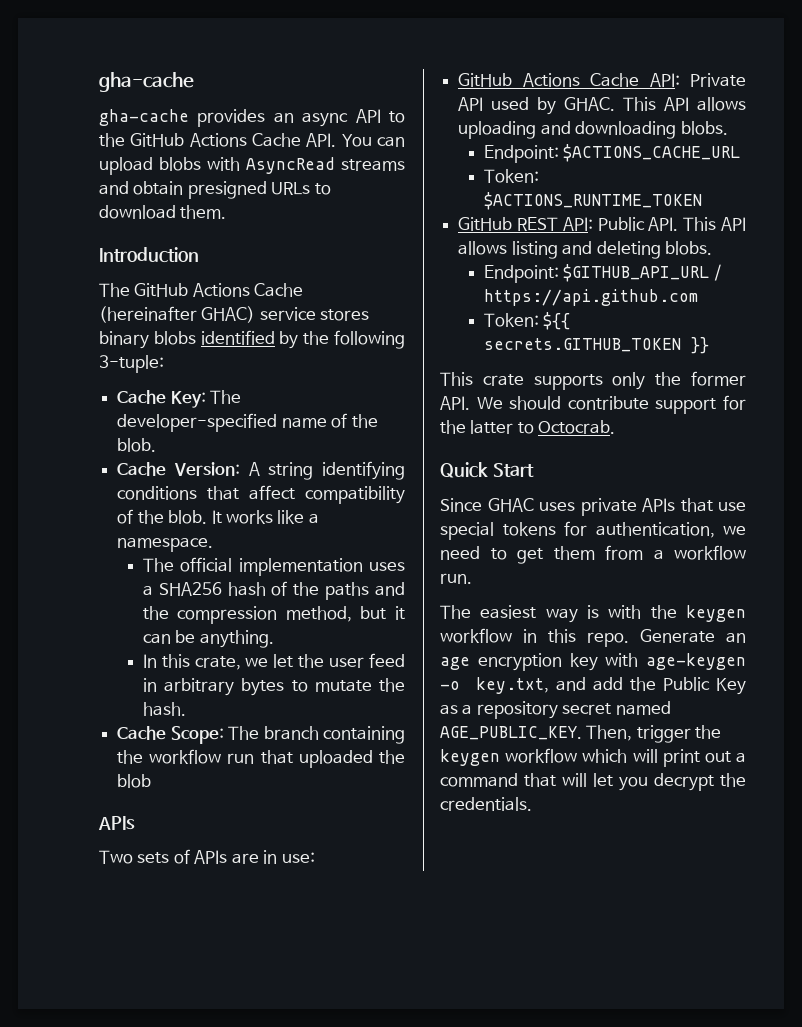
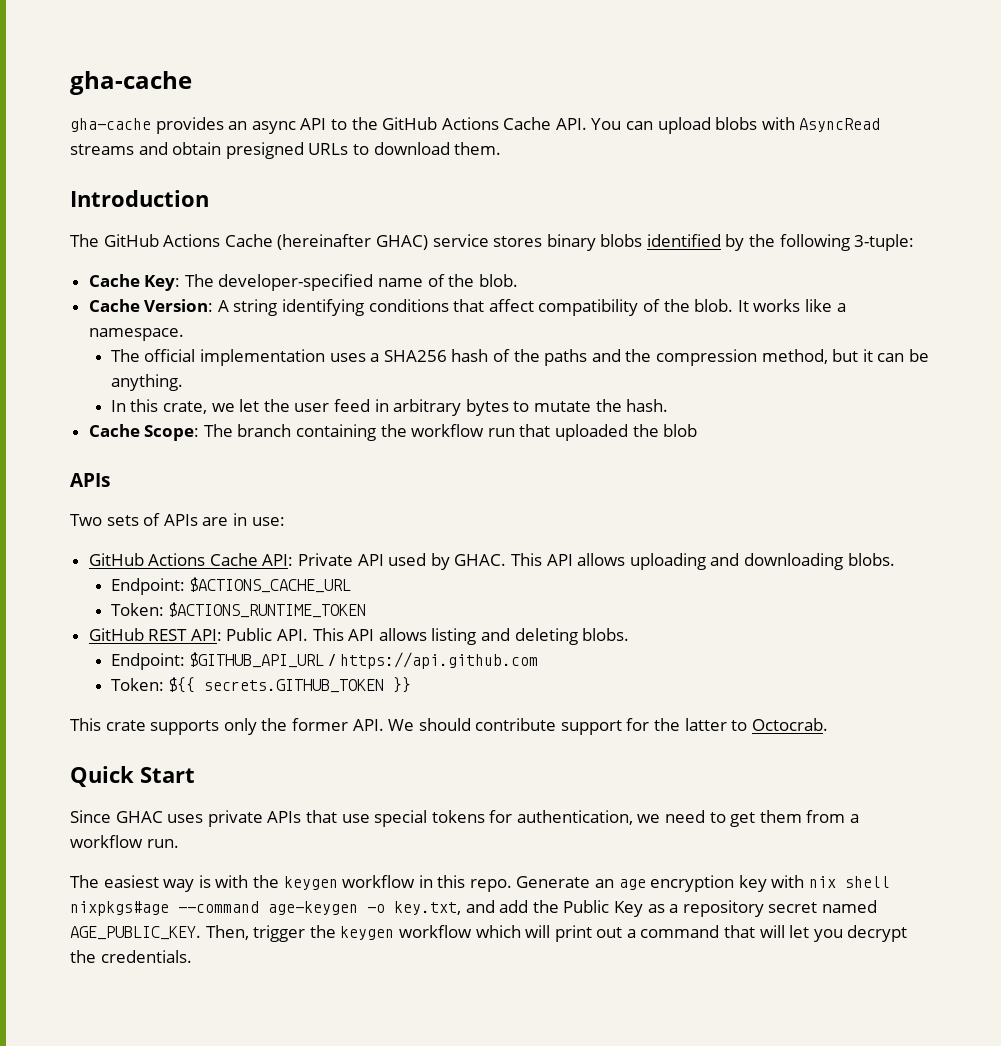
(639, 660) none -> [809,876,891,888] [70,901,259,916] nix shell nixpkgs#age --command

